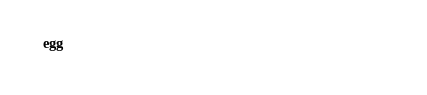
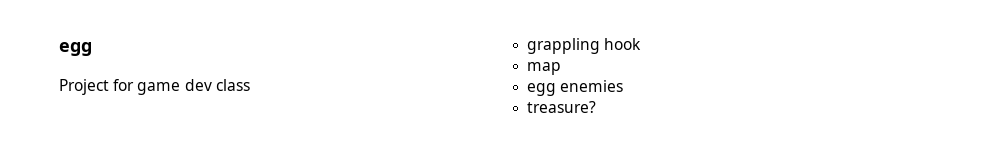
[43,40,64,51] egg -> [59,42,92,56] [59,79,250,95] [527,38,642,54] [527,62,562,75] [527,80,624,96] [527,101,597,113] egg // Project for game dev class // grappling hook // map // egg enemies // treasure?

